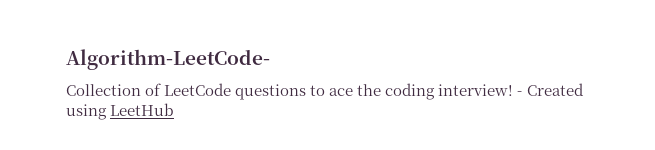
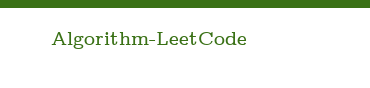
[66,49,270,70] [66,83,584,100] [66,103,175,120] Algorithm-LeetCode- // Collection of LeetCode questions to ace the coding interview! - Created using LeetHub -> [51,32,247,49] Algorithm-LeetCode

